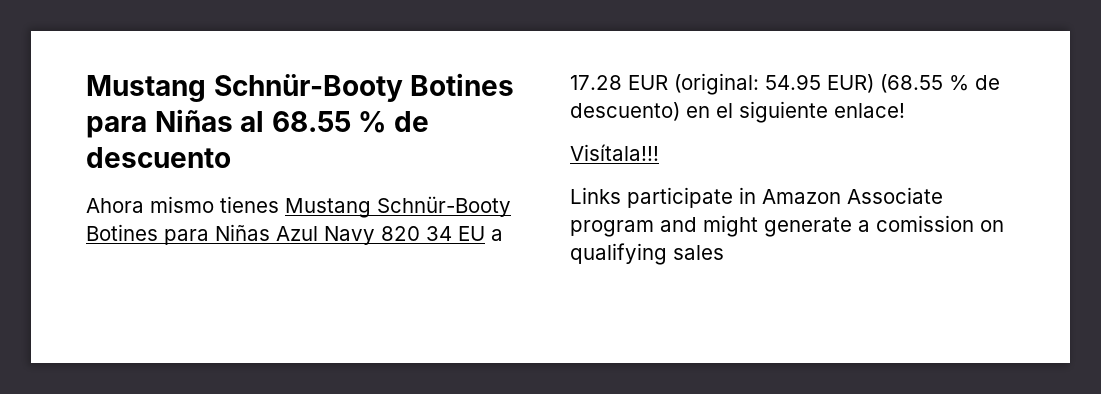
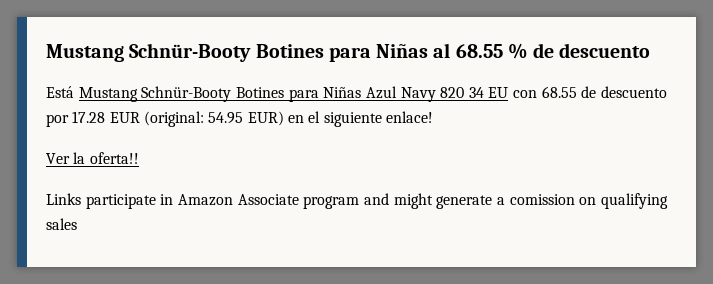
[86,196,279,213] Ahora mismo tienes -> [46,86,74,98] Está
[491,229,503,241] a -> [513,86,668,98] [46,114,69,127] con 68.55 de descuento por
[880,74,1000,93] [570,102,680,121] (68.55 % de descuento) -> (284, 118) none
[570,144,659,161] Visítala!!! -> [46,152,139,164] Ver la oferta!!

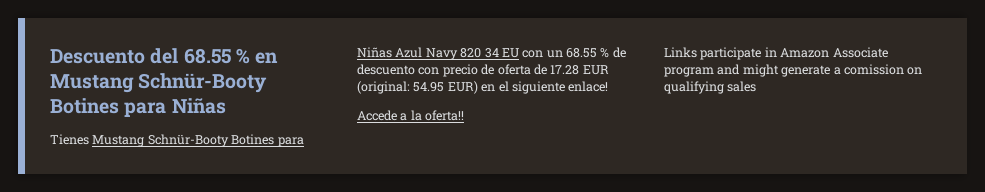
[46,43,651,62] [46,86,74,98] Mustang Schnür-Booty Botines para Niñas al 68.55 % de descuento // Está -> [50,48,279,64] [50,73,268,93] [50,98,226,117] [50,134,89,145] Descuento del 68.55 % en Mustang Schnür-Booty Botines para Niñas // Tienes
[541,86,668,98] [46,114,69,127] 68.55 de descuento por -> [546,47,626,58] [357,64,547,77] un 68.55 % de descuento con precio de oferta de
[46,153,70,164] Ver -> [357,110,408,121] Accede a

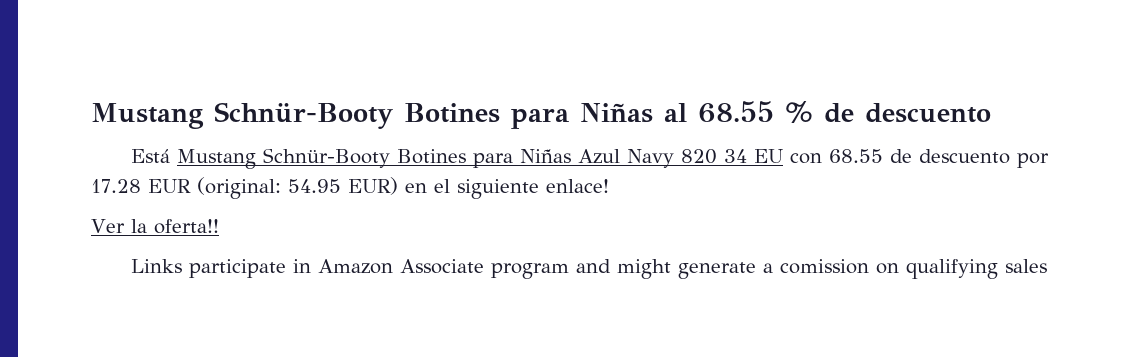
[50,48,279,64] [50,73,268,93] [50,98,226,117] [50,134,89,145] Descuento del 68.55 % en Mustang Schnür-Booty Botines para Niñas // Tienes -> [91,101,991,129] [130,149,170,163] Mustang Schnür-Booty Botines para Niñas al 68.55 % de descuento // Está
[546,47,626,58] [357,64,547,77] un 68.55 % de descuento con precio de oferta de -> [828,149,1049,168] 68.55 de descuento por
[357,110,408,121] Accede a -> [91,219,125,233] Ver

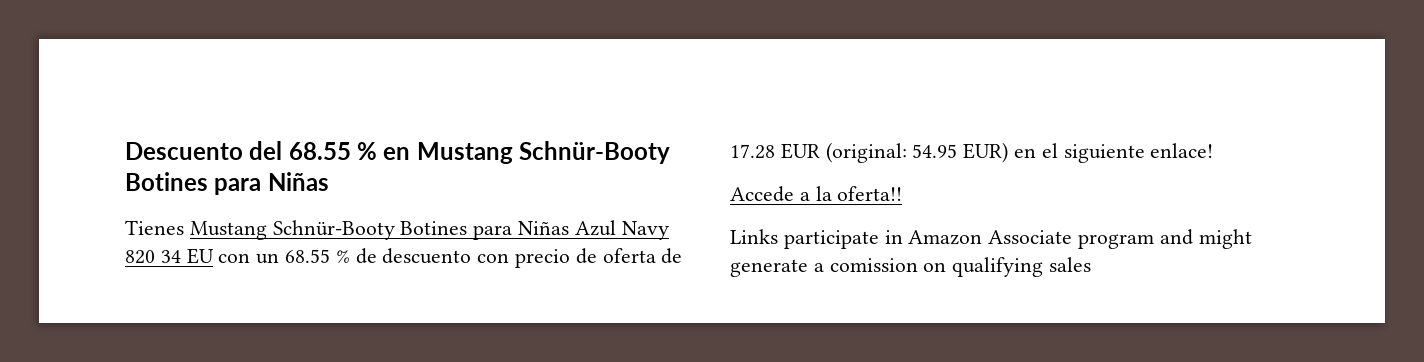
[91,101,991,129] [130,149,170,163] Mustang Schnür-Booty Botines para Niñas al 68.55 % de descuento // Está -> [125,141,671,164] [125,172,329,195] [125,220,184,235] Descuento del 68.55 % en Mustang Schnür-Booty Botines para Niñas // Tienes
[828,149,1049,168] 68.55 de descuento por -> [256,248,683,268] un 68.55 % de descuento con precio de oferta de
[91,219,125,233] Ver -> [730,186,810,202] Accede a

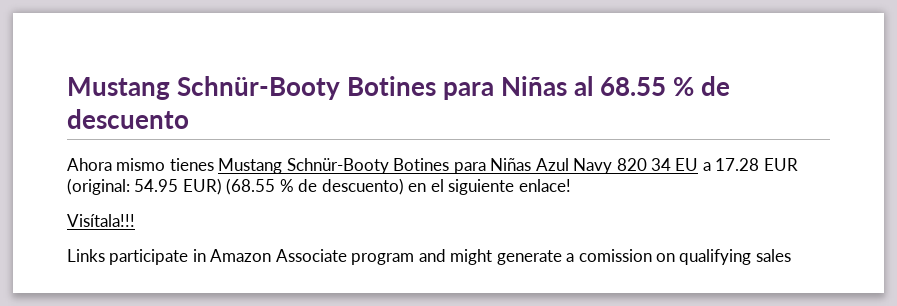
[125,141,671,164] [125,172,329,195] [125,220,184,235] Descuento del 68.55 % en Mustang Schnür-Booty Botines para Niñas // Tienes -> [67,76,731,100] [67,109,189,129] [67,158,214,171] Mustang Schnür-Booty Botines para Niñas al 68.55 % de descuento // Ahora mismo tienes
[218,248,683,268] con un 68.55 % de descuento con precio de oferta de -> [702,162,711,171] a
(1009, 152) none -> [226,178,404,195] (68.55 % de descuento)
[730,186,903,202] Accede a la oferta!! -> [67,214,135,227] Visítala!!!

